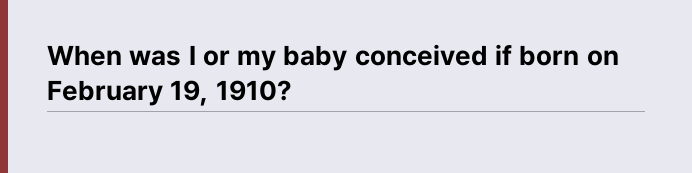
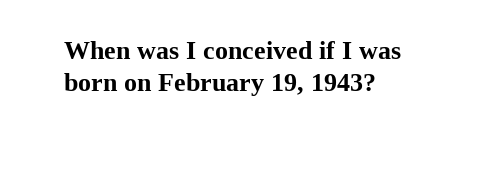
[202,44,513,71] or my baby conceived if -> [203,41,402,59] conceived if I was
[215,80,292,101] 1910? -> [311,74,377,91] 1943?

